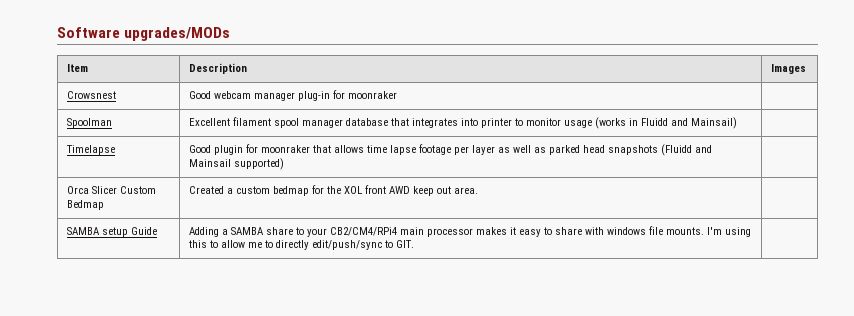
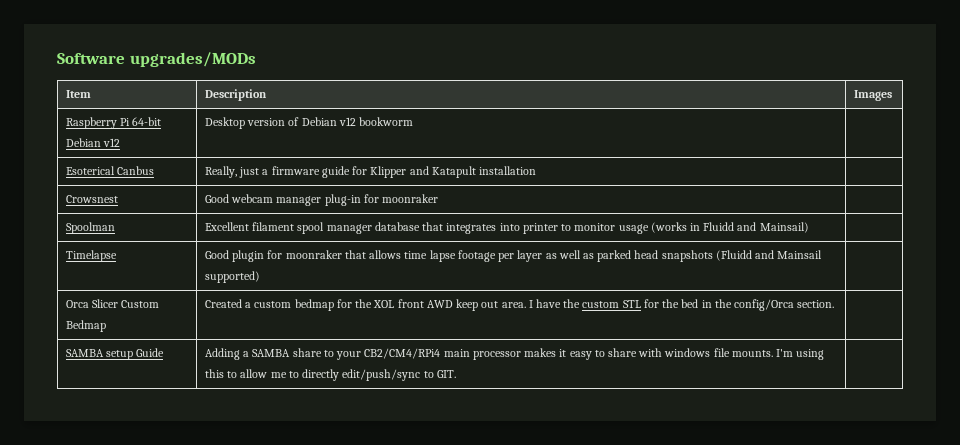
(806, 69) none -> [65,117,162,129] [65,138,121,147] [204,117,414,129] [65,166,155,175] [204,166,537,178] // Raspberry Pi 64-bit Debian v12 | Desktop version of Debian v12 bookworm | // Esoterical Canbus | Really, just a firmware guide for Klipper and Katapult installation |
(478, 190) none -> [528,299,835,311] I have the custom STL for the bed in the config/Orca section.

